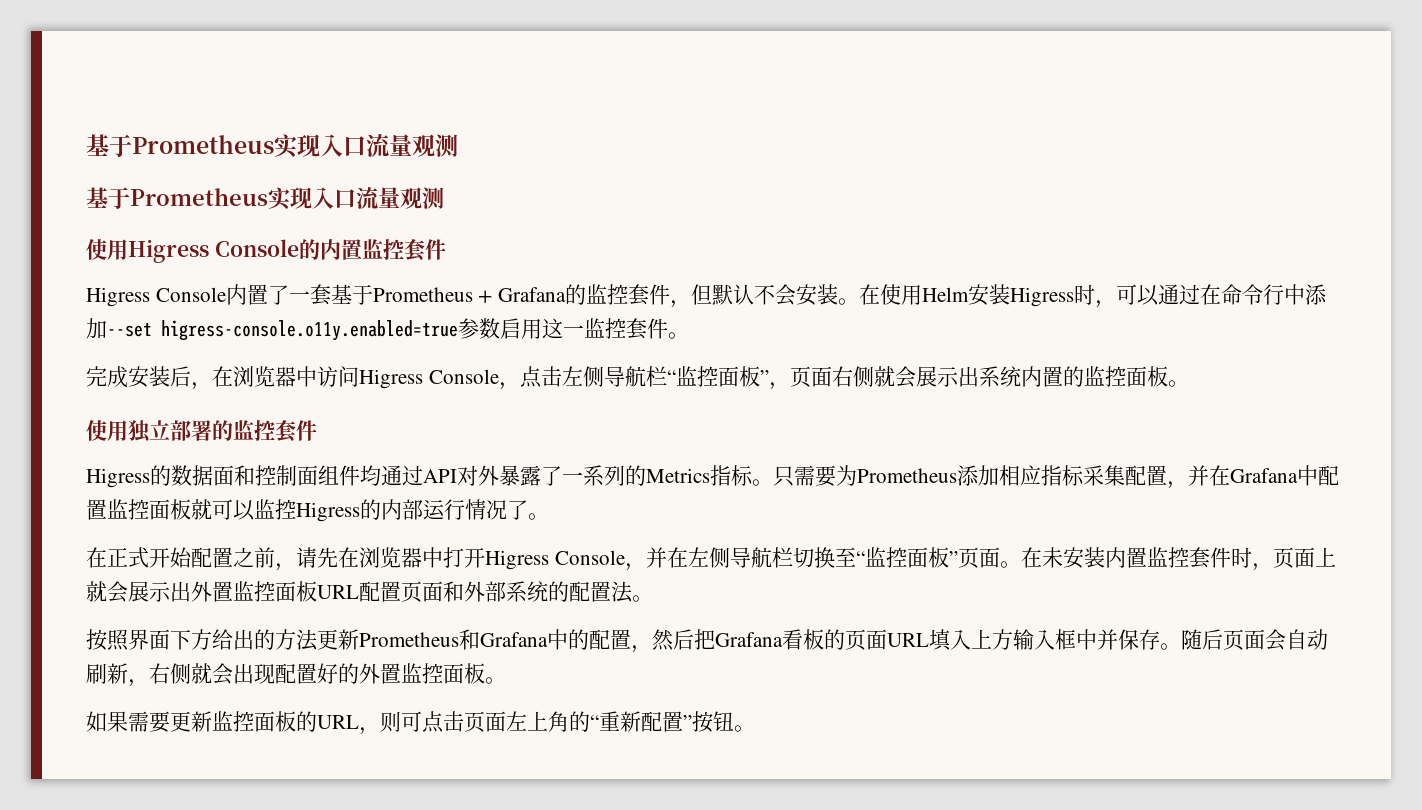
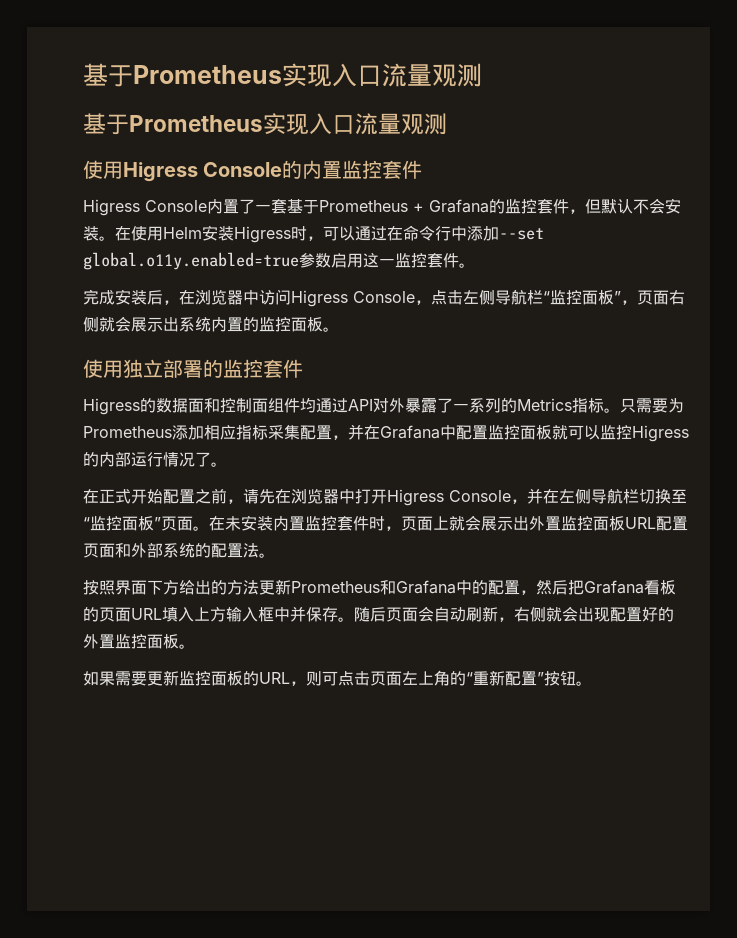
[161,320,458,341] higress-console.o11y.enabled=true -> [83,252,299,270] global.o11y.enabled=true

